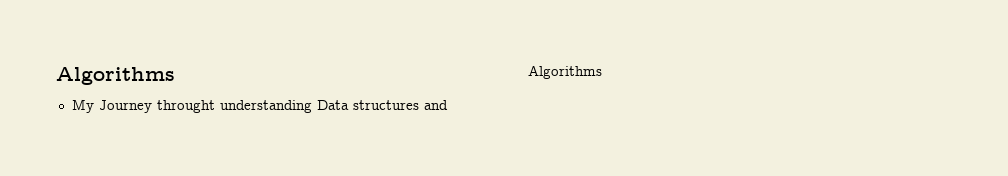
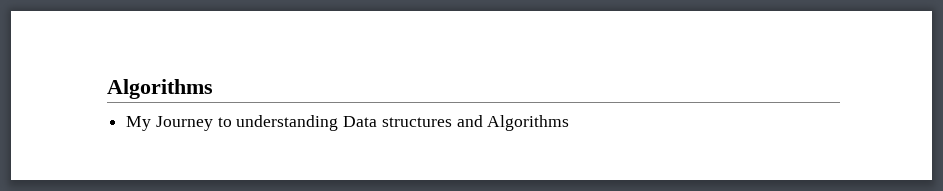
[156,100,215,113] throught -> [217,117,232,127] to

